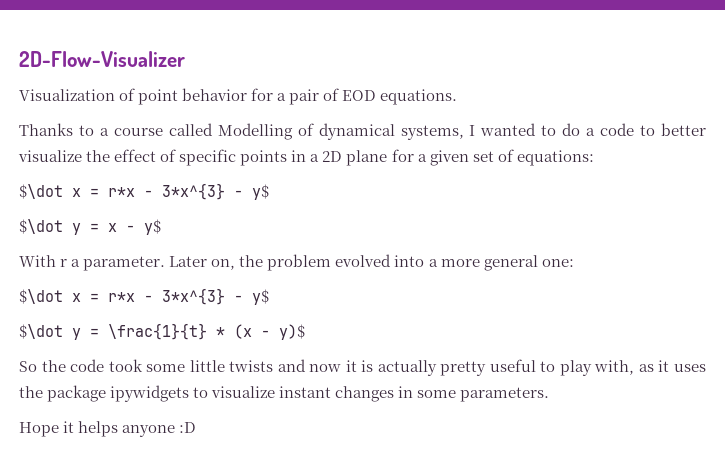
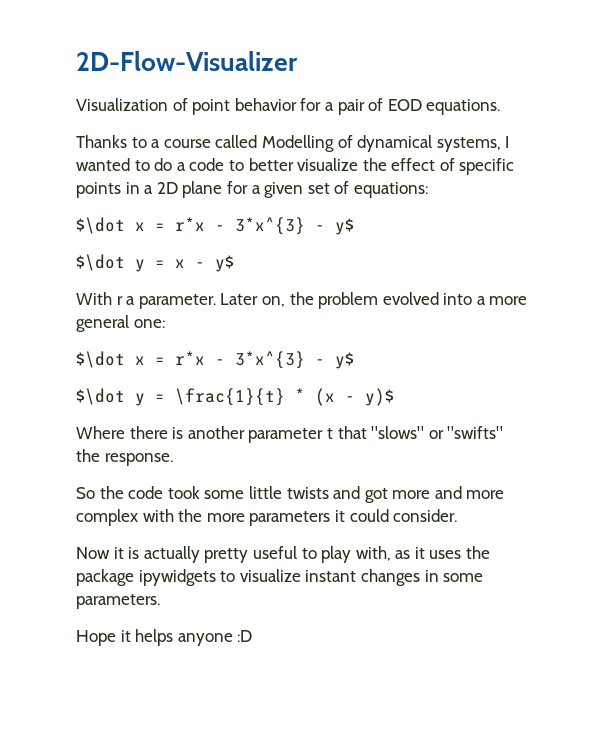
(305, 332) none -> [76,426,504,443] [76,449,173,466] // Where there is another parameter t that "slows" or "swifts" the response.
[309,364,342,372] now -> [364,486,505,503] [76,509,458,526] [76,547,110,559] got more and more complex with the more parameters it could consider. // Now

